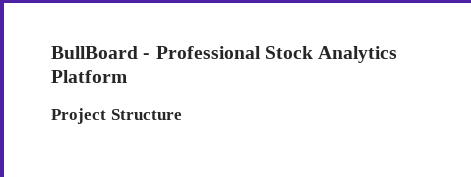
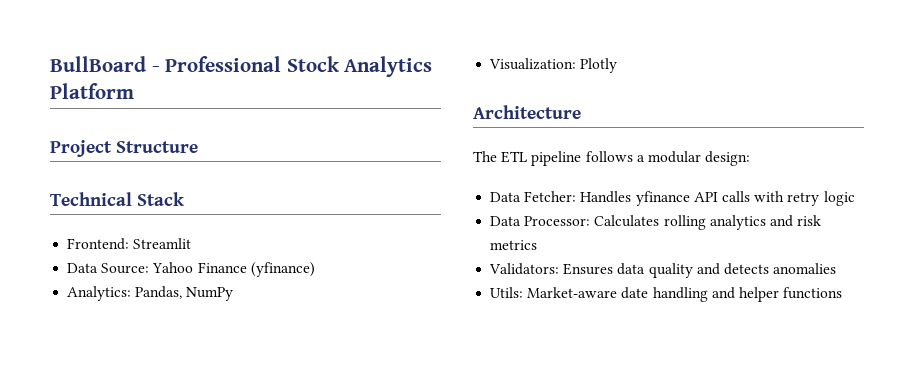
(182, 114) none -> [50,192,185,206] [67,238,192,250] [67,262,315,277] [67,286,234,301] [489,58,618,73] [473,105,581,119] [473,151,751,166] [490,191,855,206] [490,215,822,230] [490,240,538,250] [489,263,837,278] [490,287,843,302] // Technical Stack // Frontend: Streamlit // Data Source: Yahoo Finance (yfinance) // Analytics: Pandas, NumPy // Visualization: Plotly // Architecture // The ETL pipeline follows a modular design: // Data Fetcher: Handles yfinance API calls with retry logic // Data Processor: Calculates rolling analytics and risk metrics // Validators: Ensures data quality and detects anomalies // Utils: Market-aware date handling and helper functions

